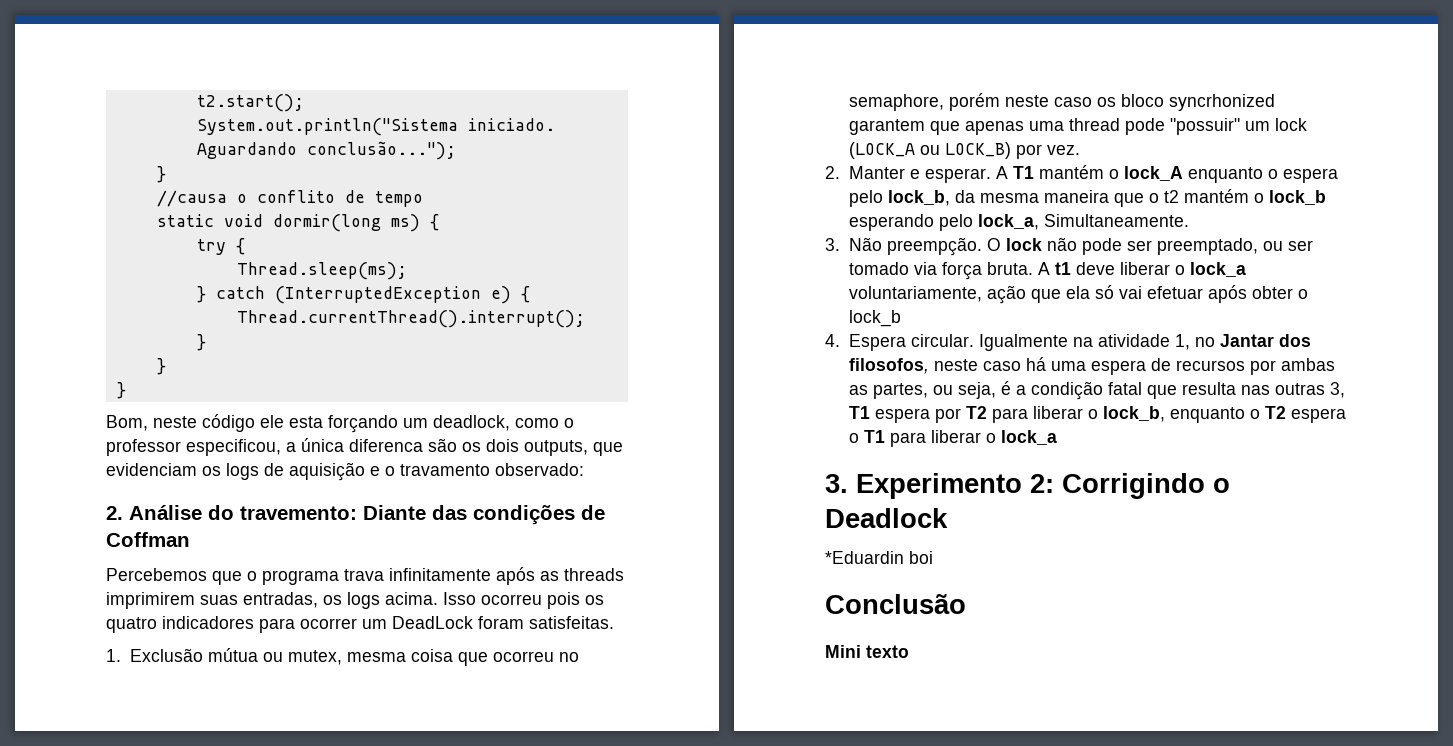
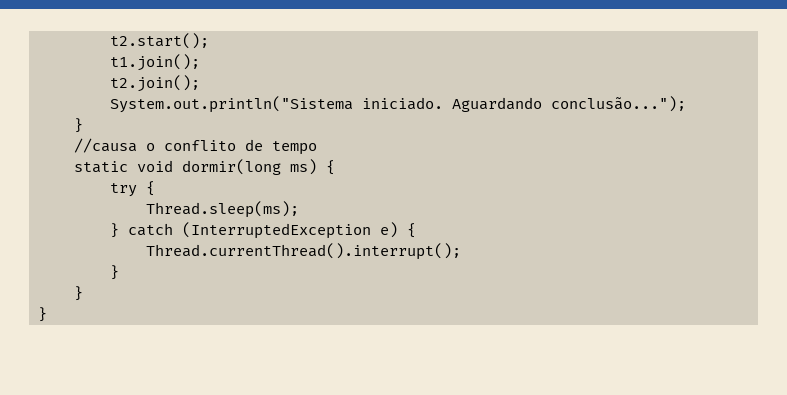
(304, 103) none -> [109,54,200,71] [109,75,200,92] // t1.join(); // t2.join();
[106,414,574,433] [106,438,623,456] [106,462,584,481] [106,505,605,525] [106,532,190,547] [106,567,624,585] [106,592,604,609] [106,616,614,633] [106,648,579,666] [848,93,1275,111] [848,118,1307,135] [848,142,1080,159] [825,165,1338,183] [848,189,1326,207] [848,214,1189,231] [825,237,1313,256] [848,262,1246,280] [848,285,1308,304] [848,310,901,327] [825,334,1311,351] [848,357,1335,375] [848,381,1345,400] [848,406,1346,423] [848,430,1057,447] [825,473,1230,499] [825,508,948,528] [825,551,933,564] [825,594,966,614] [825,645,909,658] // Bom, neste código ele esta forçando um deadlock, como o professor especificou, a única diferenca são os dois outputs, que evidenciam os logs de aquisição e o travamento observado: // 2. Análise do travemento: Diante das condições de Coffman // Percebemos que o programa trava infinitamente após as threads imprimirem suas entradas, os logs acima. Isso ocorreu pois os quatro indicadores para ocorrer um DeadLock foram satisfeitas. // 1. Exclusão mútua ou mutex, mesma coisa que ocorreu no semaphore, porém neste caso os bloco syncrhonized garantem que apenas uma thread pode "possuir" um lock (LOCK_A ou LOCK_B) por vez. // 2. Manter e esperar. A T1 mantém o lock_A enquanto o espera pelo lock_b, da mesma maneira que o t2 mantém o lock_b esperando pelo lock_a, Simultaneamente. // 3. Não preempção. O lock não pode ser preemptado, ou ser tomado via força bruta. A t1 deve liberar o lock_a voluntariamente, ação que ela só vai efetuar após obter o lock_b // 4. Espera circular. Igualmente na atividade 1, no Jantar dos filosofos, neste caso há uma espera de recursos por ambas as partes, ou seja, é a condição fatal que resulta nas outras 3, T1 espera por T2 para liberar o lock_b, enquanto o T2 espera o T1 para liberar o lock_a // 3. Experimento 2: Corrigindo o Deadlock // *Eduardin boi // Conclusão // Mini texto -> (47, 314) none

